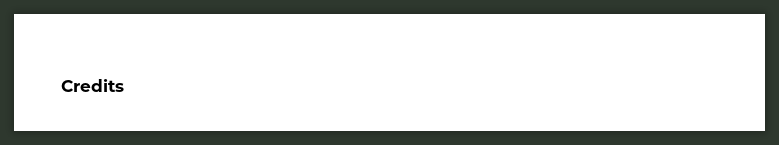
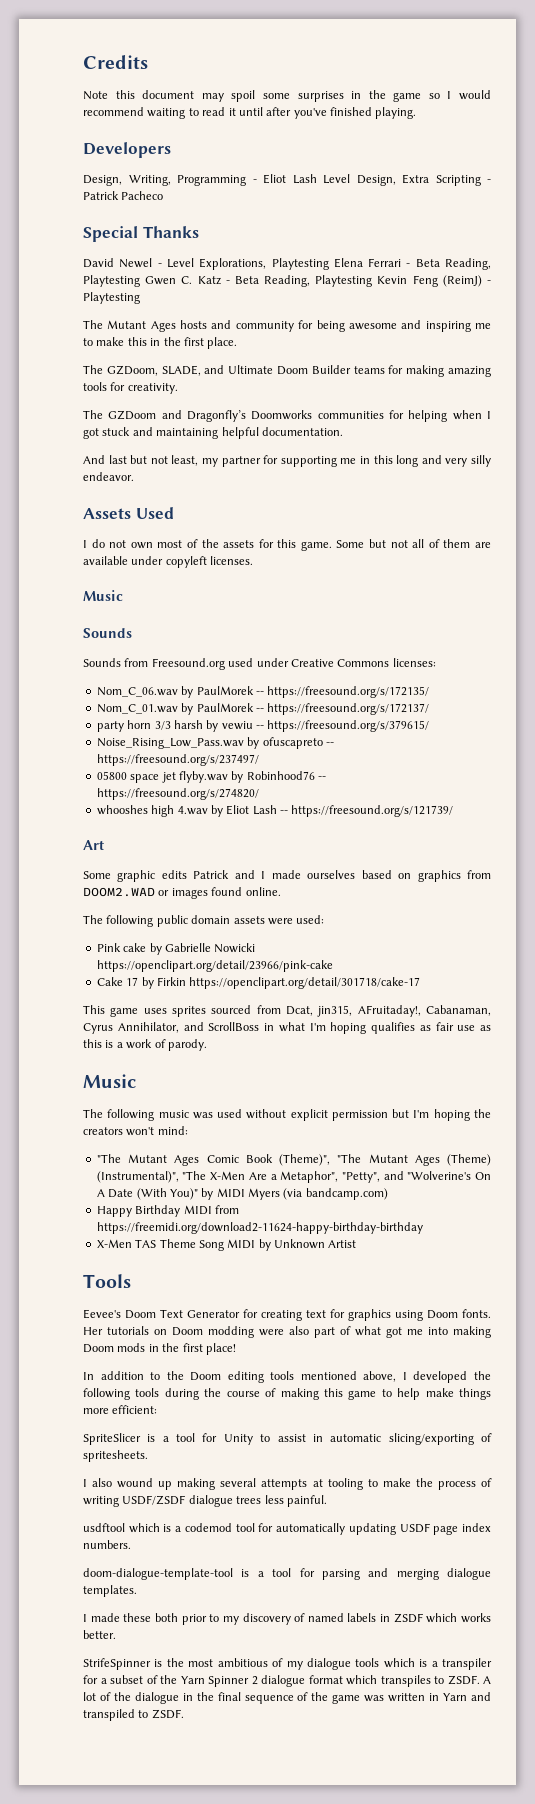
(124, 85) none -> [83,90,491,102] [83,107,417,119] [83,142,171,158] [83,174,491,186] [83,191,164,200] [83,226,199,242] [83,258,492,270] [83,275,492,287] [83,292,140,304] [83,320,492,332] [83,337,238,349] [83,365,492,377] [83,382,178,394] [83,410,491,422] [83,427,343,439] [83,455,492,467] [83,472,134,481] [83,507,174,519] [83,539,491,551] [83,556,254,568] [83,590,123,601] [83,628,132,638] [83,658,436,670] [96,686,430,698] [96,703,430,715] [96,720,430,732] [96,737,334,749] [96,754,259,766] [96,771,326,783] [96,788,259,800] [96,805,454,817] [83,840,104,850] [83,870,491,882] [83,887,281,899] [83,915,325,927] [96,943,256,955] [96,960,333,972] [96,977,421,989] [83,1005,491,1017] [83,1022,491,1034] [83,1039,207,1051] [83,1074,136,1088] [83,1109,491,1121] [83,1126,188,1136] [96,1154,491,1166] [96,1171,492,1183] [96,1188,388,1200] [96,1205,239,1217] [96,1222,423,1234] [96,1239,357,1251] [83,1274,131,1288] [83,1309,491,1321] [83,1326,491,1338] [83,1343,236,1355] [83,1371,491,1383] [83,1388,492,1400] [83,1405,158,1414] [83,1433,493,1445] [83,1450,148,1462] [83,1478,493,1490] [83,1495,327,1507] [83,1523,492,1535] [83,1540,131,1549] [83,1568,491,1580] [83,1585,137,1597] [83,1613,492,1625] [83,1630,116,1639] [83,1658,493,1670] [83,1675,491,1687] [83,1692,492,1704] [83,1709,184,1721] // Note this document may spoil some surprises in the game so I would recommend waiting to read it until after you've finished playing. // Developers // Design, Writing, Programming - Eliot Lash Level Design, Extra Scripting - Patrick Pacheco // Special Thanks // David Newel - Level Explorations, Playtesting Elena Ferrari - Beta Reading, Playtesting Gwen C. Katz - Beta Reading, Playtesting Kevin Feng (ReimJ) - Playtesting // The Mutant Ages hosts and community for being awesome and inspiring me to make this in the first place. // The GZDoom, SLADE, and Ultimate Doom Builder teams for making amazing tools for creativity. // The GZDoom and Dragonfly’s Doomworks communities for helping when I got stuck and maintaining helpful documentation. // And last but not least, my partner for supporting me in this long and very silly endeavor. // Assets Used // I do not own most of the assets for this game. Some but not all of them are available under copyleft licenses. // Music // Sounds // Sounds from Freesound.org used under Creative Commons licenses: // Nom_C_06.wav by PaulMorek -- https://freesound.org/s/172135/ // Nom_C_01.wav by PaulMorek -- https://freesound.org/s/172137/ // party horn 3/3 harsh by vewiu -- https://freesound.org/s/379615/ // Noise_Rising_Low_Pass.wav by ofuscapreto -- https://freesound.org/s/237497/ // 05800 space jet flyby.wav by Robinhood76 -- https://freesound.org/s/274820/ // whooshes high 4.wav by Eliot Lash -- https://freesound.org/s/121739/ // Art // Some graphic edits Patrick and I made ourselves based on graphics from DOOM2.WAD or images found online. // The following public domain assets were used: // Pink cake by Gabrielle Nowicki https://openclipart.org/detail/23966/pink-cake // Cake 17 by Firkin https://openclipart.org/detail/301718/cake-17 // This game uses sprites sourced from Dcat, jin315, AFruitaday!, Cabanaman, Cyrus Annihilator, and ScrollBoss in what I'm hoping qualifies as fair use as this is a work of parody. // Music // The following music was used without explicit permission but I'm hoping the creators won't mind: // "The Mutant Ages Comic Book (Theme)", "The Mutant Ages (Theme) (Instrumental)", "The X-Men Are a Metaphor", "Petty", and "Wolverine's On A Date (With You)" by MIDI Myers (via bandcamp.com) // Happy Birthday MIDI from https://freemidi.org/download2-11624-happy-birthday-birthday // X-Men TAS Theme Song MIDI by Unknown Artist // Tools // Eevee's Doom Text Generator for creating text for graphics using Doom fonts. Her tutorials on Doom modding were also part of what got me into making Doom mods in the first place! // In addition to the Doom editing tools mentioned above, I developed the following tools during the course of making this game to help make things more efficient: // SpriteSlicer is a tool for Unity to assist in automatic slicing/exporting of spritesheets. // I also wound up making several attempts at tooling to make the process of writing USDF/ZSDF dialogue trees less painful. // usdftool which is a codemod tool for automatically updating USDF page index numbers. // doom-dialogue-template-tool is a tool for parsing and merging dialogue templates. // I made these both prior to my discovery of named labels in ZSDF which works better. // StrifeSpinner is the most ambitious of my dialogue tools which is a transpiler for a subset of the Yarn Spinner 2 dialogue format which transpiles to ZSDF. A lot of the dialogue in the final sequence of the game was written in Yarn and transpiled to ZSDF.

